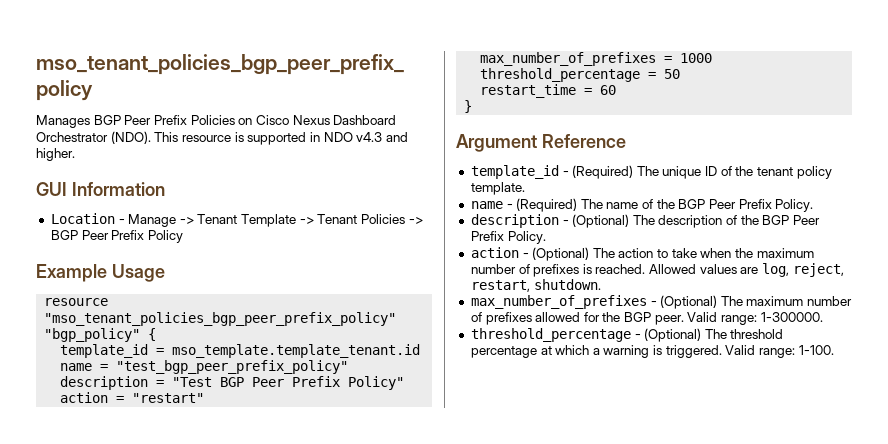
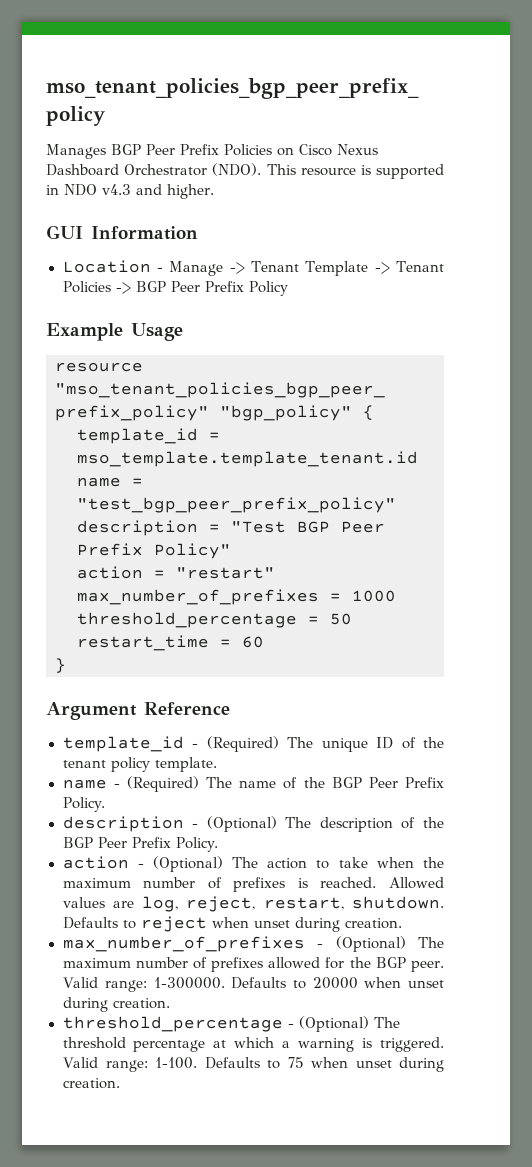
(601, 284) none -> [62,916,402,932] Defaults to reject when unset during creation.
(823, 317) none -> [231,977,444,989] [62,997,170,1012] Defaults to 20000 when unset during creation.
(834, 350) none -> [204,1057,444,1072] [62,1078,120,1089] Defaults to 75 when unset during creation.

